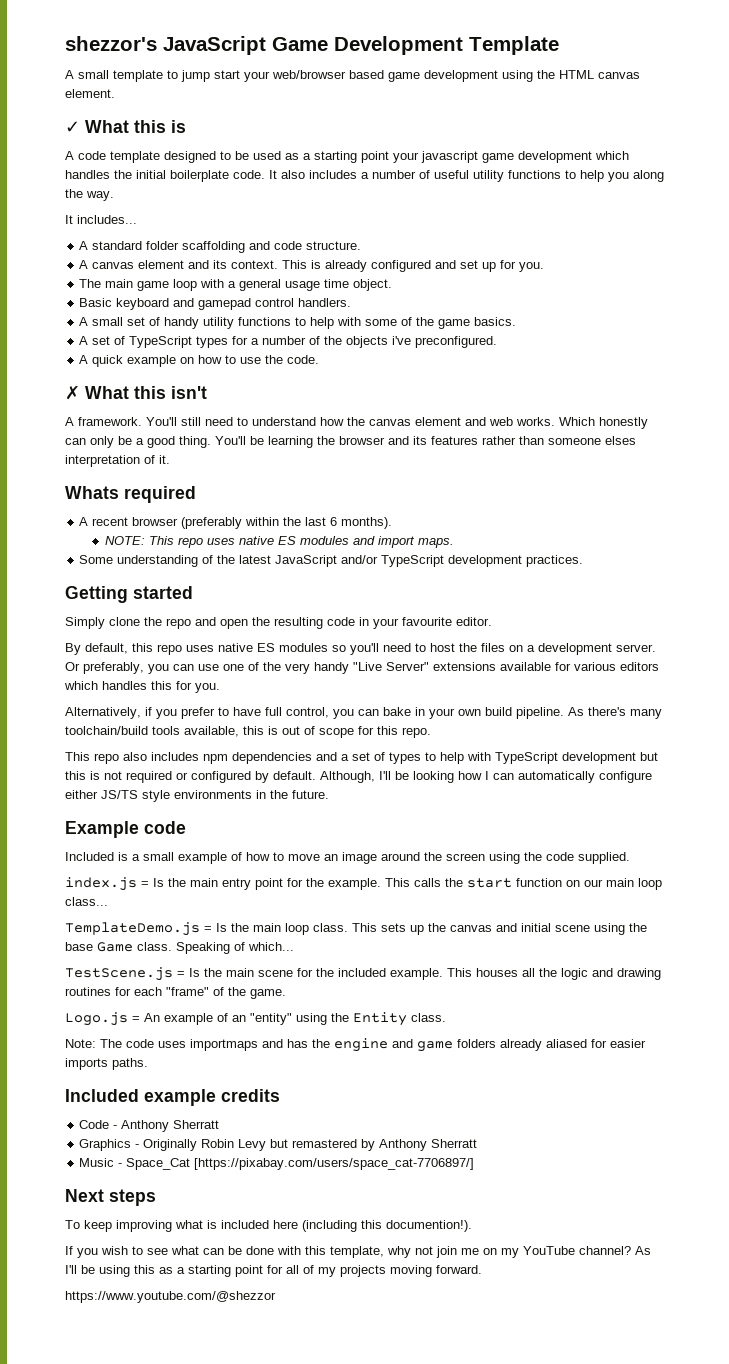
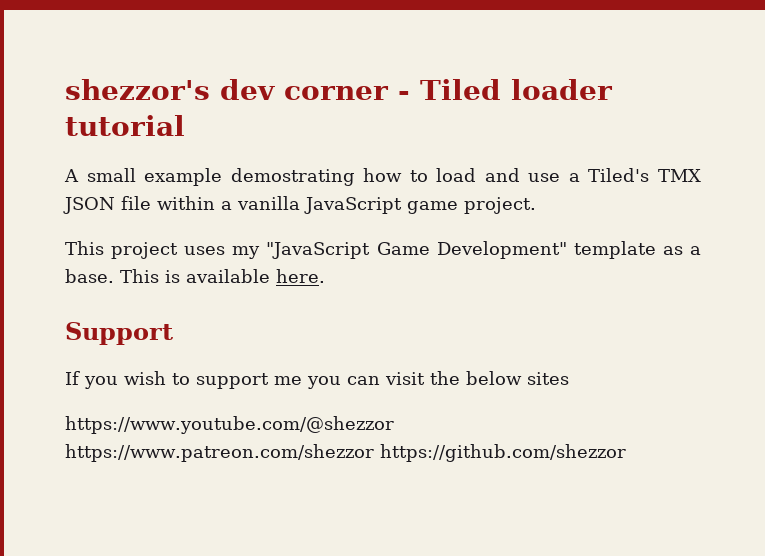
[163,36,559,55] [65,70,640,82] [65,89,115,98] [65,120,186,133] [65,151,629,163] [65,170,664,182] [65,189,114,201] [65,215,137,224] [79,241,362,253] [79,260,545,272] [79,279,393,291] [79,298,352,310] [79,317,517,329] [79,336,498,348] [79,355,320,367] [65,385,207,400] [65,417,648,429] [65,436,636,448] [65,455,170,467] [65,486,196,503] [79,517,393,529] [105,536,455,548] [79,555,584,567] [65,586,193,603] [65,617,492,629] [65,643,656,655] [65,662,659,674] [64,681,220,693] [65,707,662,719] [65,726,431,738] [65,752,658,764] [65,771,652,783] [65,790,329,802] [65,821,186,838] [65,852,630,864] [65,877,662,891] [65,897,108,906] [65,922,647,936] [65,942,294,954] [65,967,661,981] [65,987,286,999] [65,1012,446,1026] [65,1038,646,1052] [65,1058,148,1070] [65,1089,280,1106] [79,1120,220,1132] [79,1139,478,1151] [79,1158,475,1170] [65,1189,156,1206] [65,1220,472,1232] [65,1246,651,1258] [65,1265,482,1277] JavaScript Game Development Template // A small template to jump start your web/browser based game development using the HTML canvas element. // ✓ What this is // A code template designed to be used as a starting point your javascript game development which handles the initial boilerplate code. It also includes a number of useful utility functions to help you along the way. // It includes... // A standard folder scaffolding and code structure. // A canvas element and its context. This is already configured and set up for you. // The main game loop with a general usage time object. // Basic keyboard and gamepad control handlers. // A small set of handy utility functions to help with some of the game basics. // A set of TypeScript types for a number of the objects i've preconfigured. // A quick example on how to use the code. // ✗ What this isn't // A framework. You'll still need to understand how the canvas element and web works. Which honestly can only be a good thing. You'll be learning the browser and its features rather than someone elses interpretation of it. // Whats required // A recent browser (preferably within the last 6 months). // NOTE: This repo uses native ES modules and import maps. // Some understanding of the latest JavaScript and/or TypeScript development practices. // Getting started // Simply clone the repo and open the resulting code in your favourite editor. // By default, this repo uses native ES modules so you'll need to host the files on a development server. Or preferably, you can use one of the very handy "Live Server" extensions available for various editors which handles this for you. // Alternatively, if you prefer to have full control, you can bake in your own build pipeline. As there's many toolchain/build tools available, this is out of scope for this repo. // This repo also includes npm dependencies and a set of types to help with TypeScript development but this is not required or configured by default. Although, I'll be looking how I can automatically configure either JS/TS style environments in the future. // Example code // Included is a small example of how to move an image around the screen using the code supplied. // index.js = Is the main entry point for the example. This calls the start function on our main loop class... // TemplateDemo.js = Is the main loop class. This sets up the canvas and initial scene using the base Game class. Speaking of which... // TestScene.js = Is the main scene for the included example. This houses all the logic and drawing routines for each "frame" of the game. // Logo.js = An example of an "entity" using the Entity class. // Note: The code uses importmaps and has the engine and game folders already aliased for easier imports paths. // Included example credits // Code - Anthony Sherratt // Graphics - Originally Robin Levy but remastered by Anthony Sherratt // Music - Space_Cat [https://pixabay.com/users/space_cat-7706897/] // Next steps // To keep improving what is included here (including this documention!). // If you wish to see what can be done with this template, why not join me on my YouTube channel? As I'll be using this as a starting point for all of my projects moving forward. -> [220,79,613,100] [65,115,185,136] [64,168,701,186] [63,196,536,214] [65,241,701,259] [65,269,325,283] [65,322,173,345] [65,371,569,389] dev corner - Tiled loader tutorial // A small example demostrating how to load and use a Tiled's TMX JSON file within a vanilla JavaScript game project. // This project uses my "JavaScript Game Development" template as a base. This is available here. // Support // If you wish to support me you can visit the below sites
(276, 1297) none -> [65,444,626,462] https://www.patreon.com/shezzor https://github.com/shezzor

